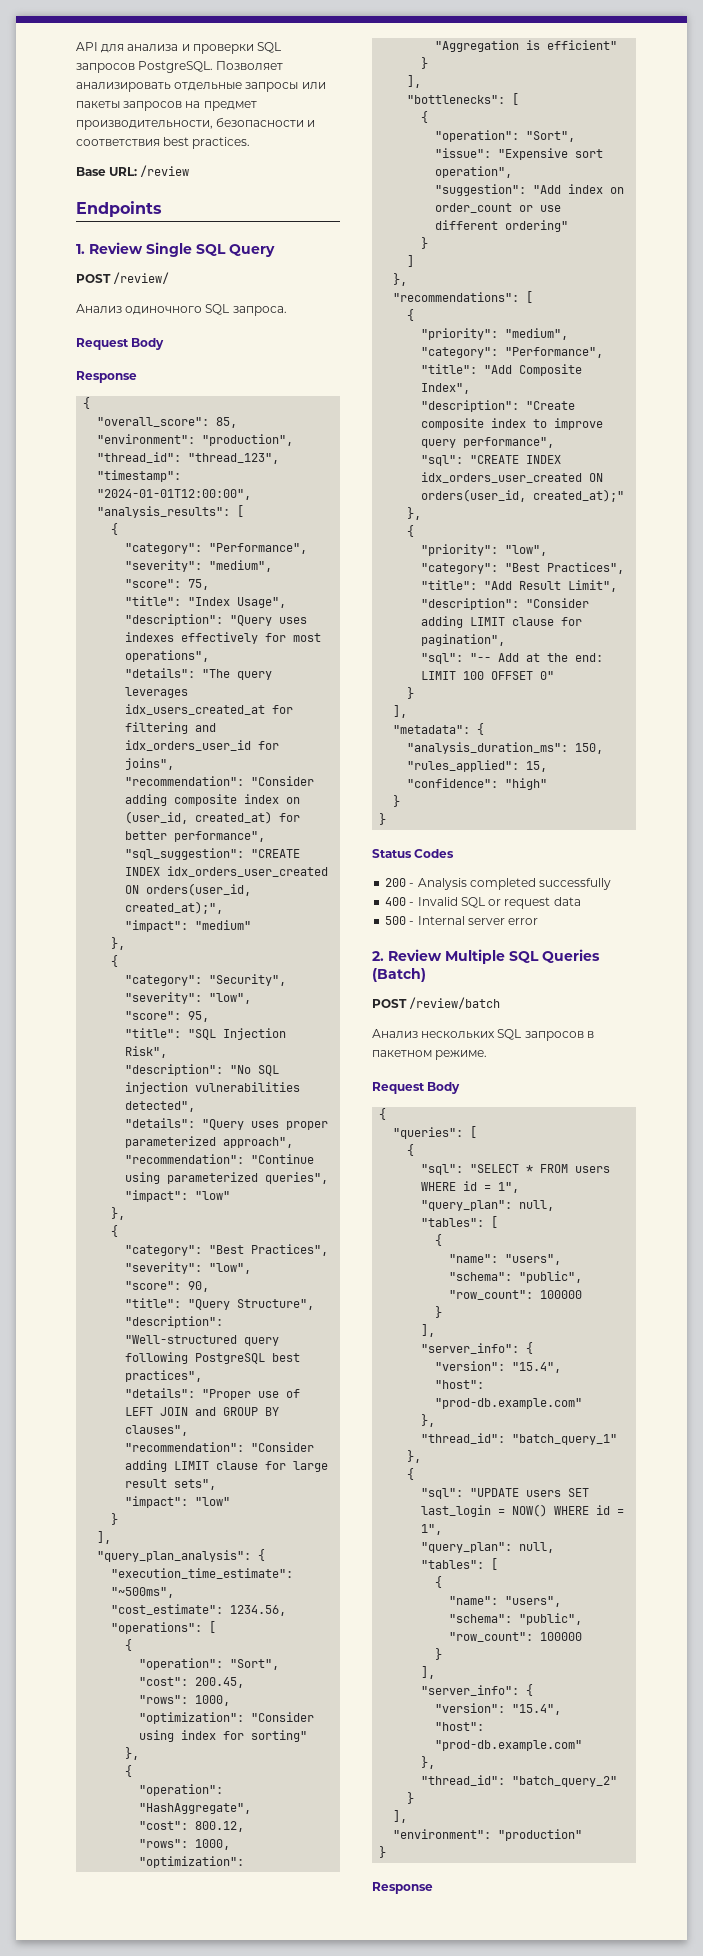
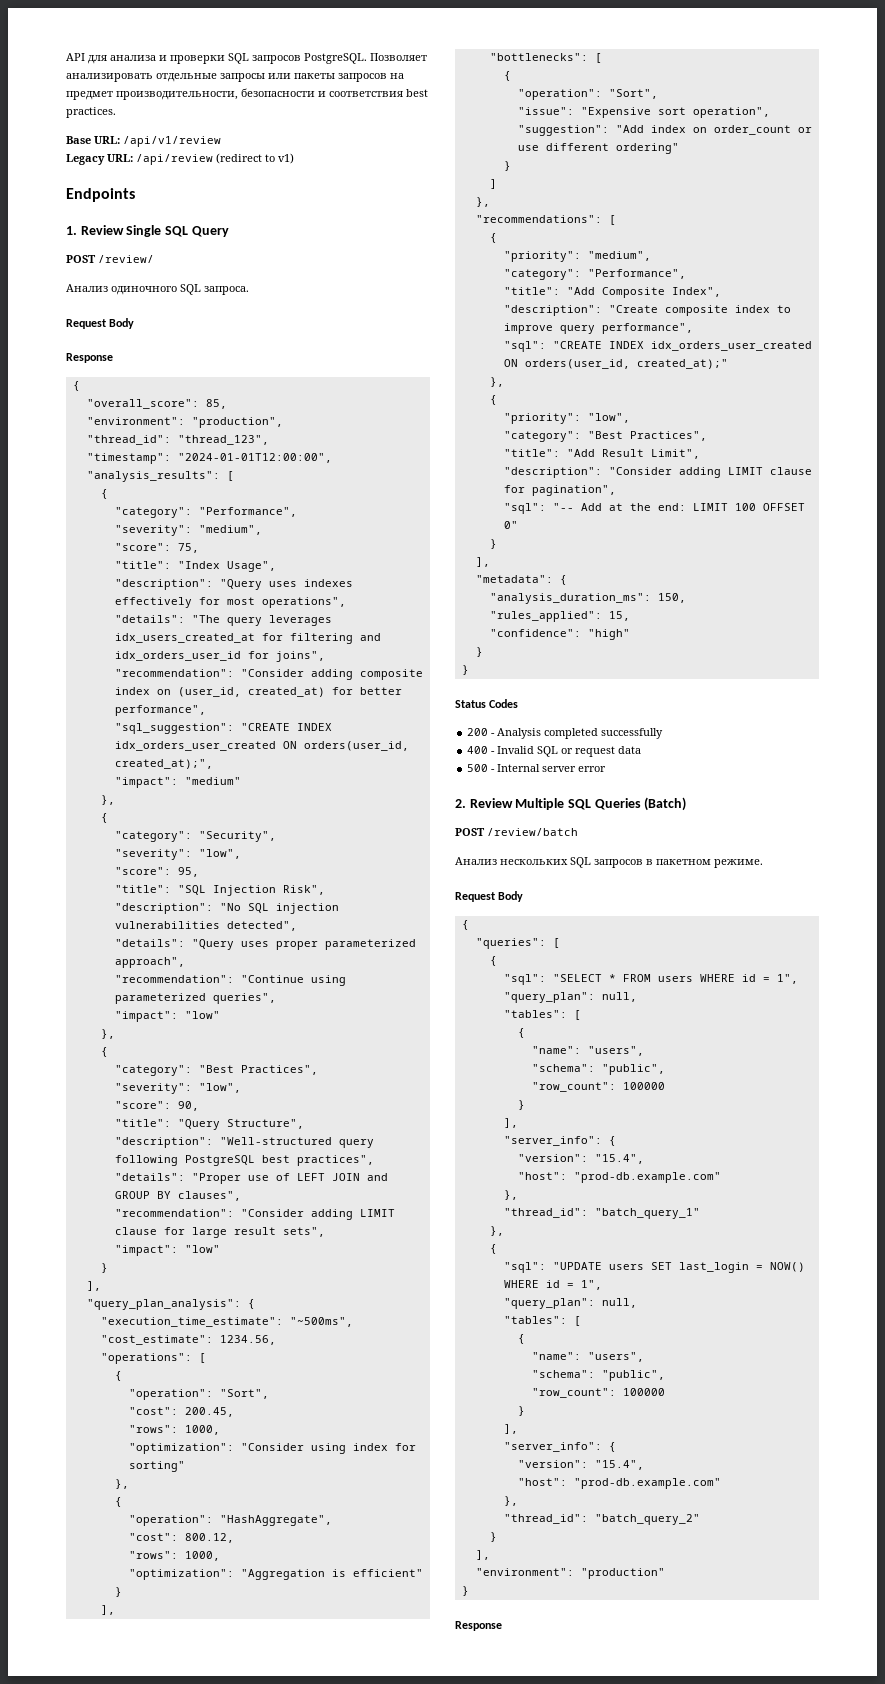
[140,165,190,177] /review -> [123,136,221,147] [66,153,294,165] /api/v1/review // Legacy URL: /api/review (redirect to v1)

